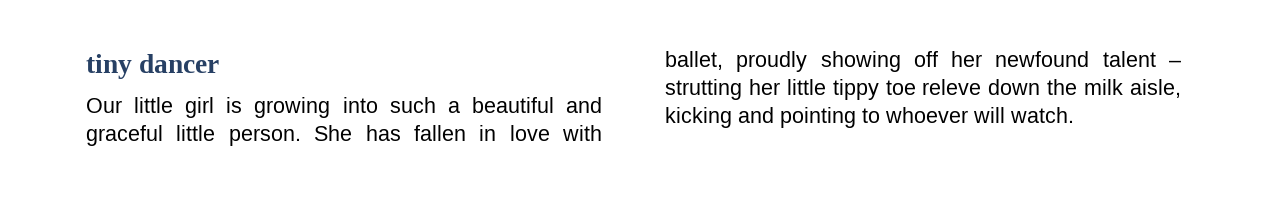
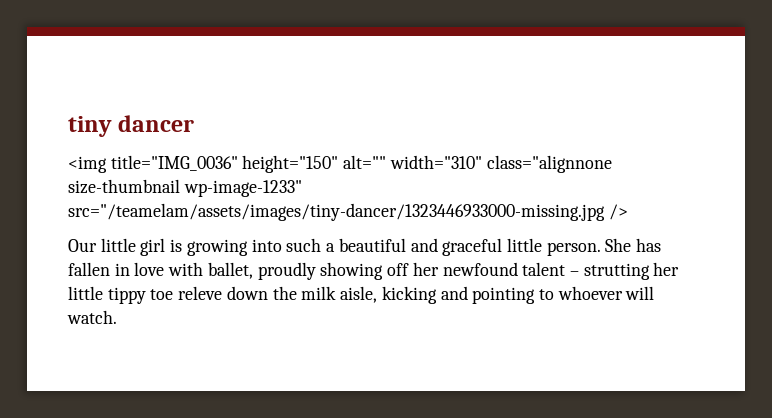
(220, 63) none -> [68,155,612,173] [68,179,302,197] [68,203,628,221] // <img title="IMG_0036" height="150" alt="" width="310" class="alignnone size-thumbnail wp-image-1233" src="/teamelam/assets/images/tiny-dancer/1323446933000-missing.jpg />

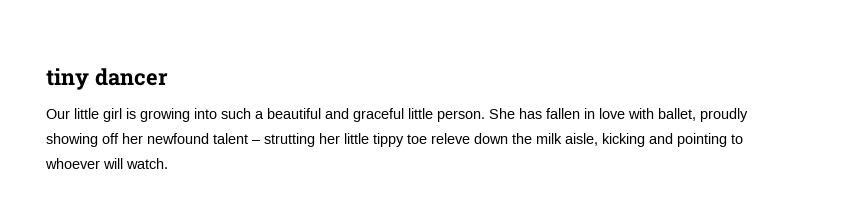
[68,155,612,173] [68,179,302,197] [68,203,628,221] // <img title="IMG_0036" height="150" alt="" width="310" class="alignnone size-thumbnail wp-image-1233" src="/teamelam/assets/images/tiny-dancer/1323446933000-missing.jpg /> -> (168, 77) none

